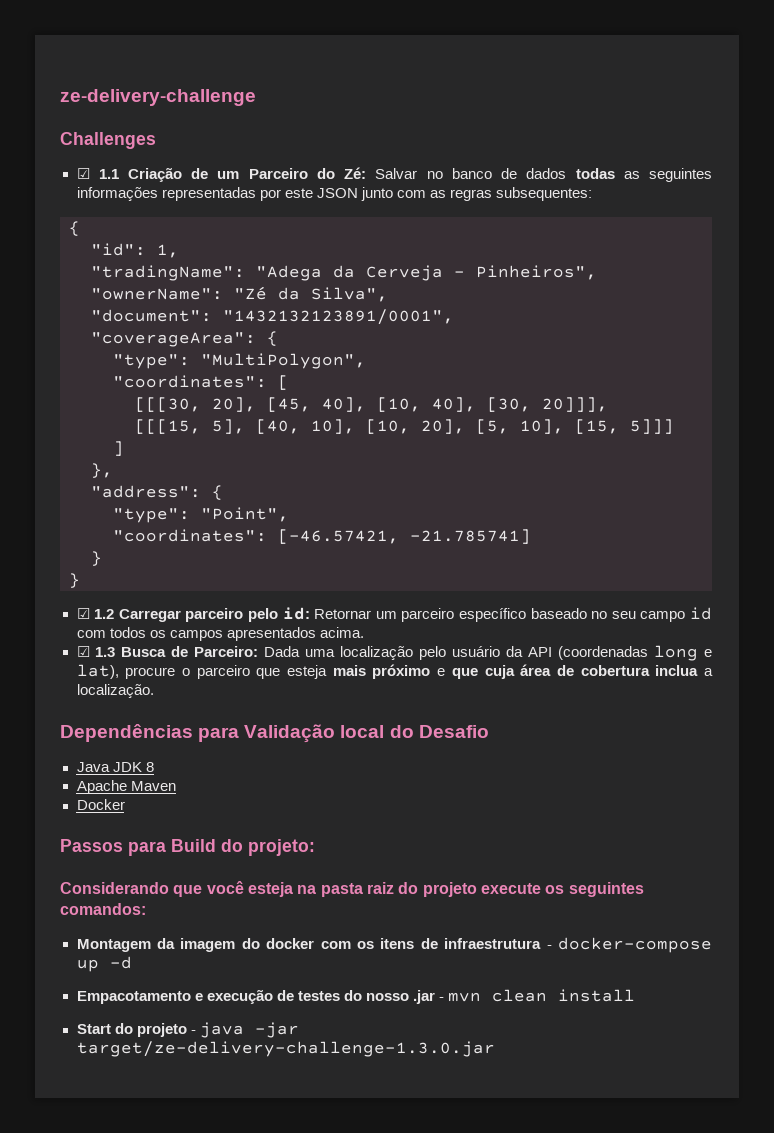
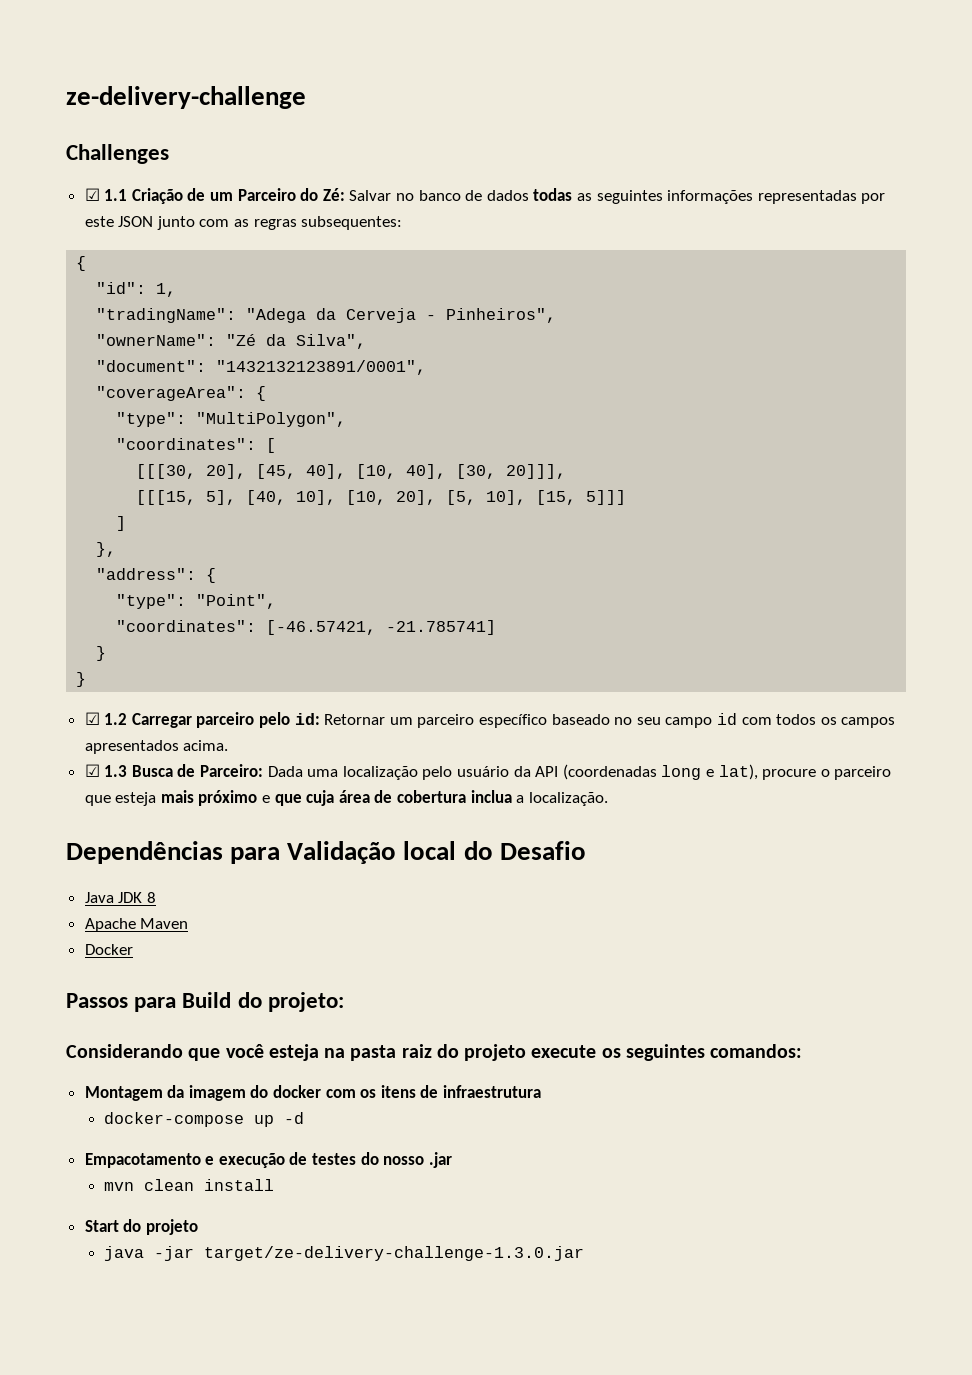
[546,945,552,949] - -> (542, 1091) //
[438,997,444,1001] - -> (452, 1160) //
[190,1030,196,1034] - -> (198, 1227) //

